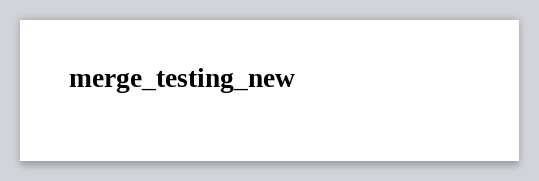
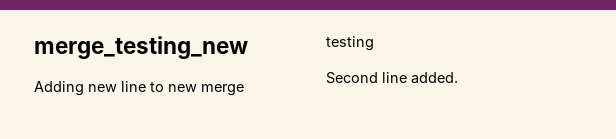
(295, 80) none -> [34,81,244,96] [326,36,374,51] [326,72,458,84] // Adding new line to new merge testing // Second line added.

